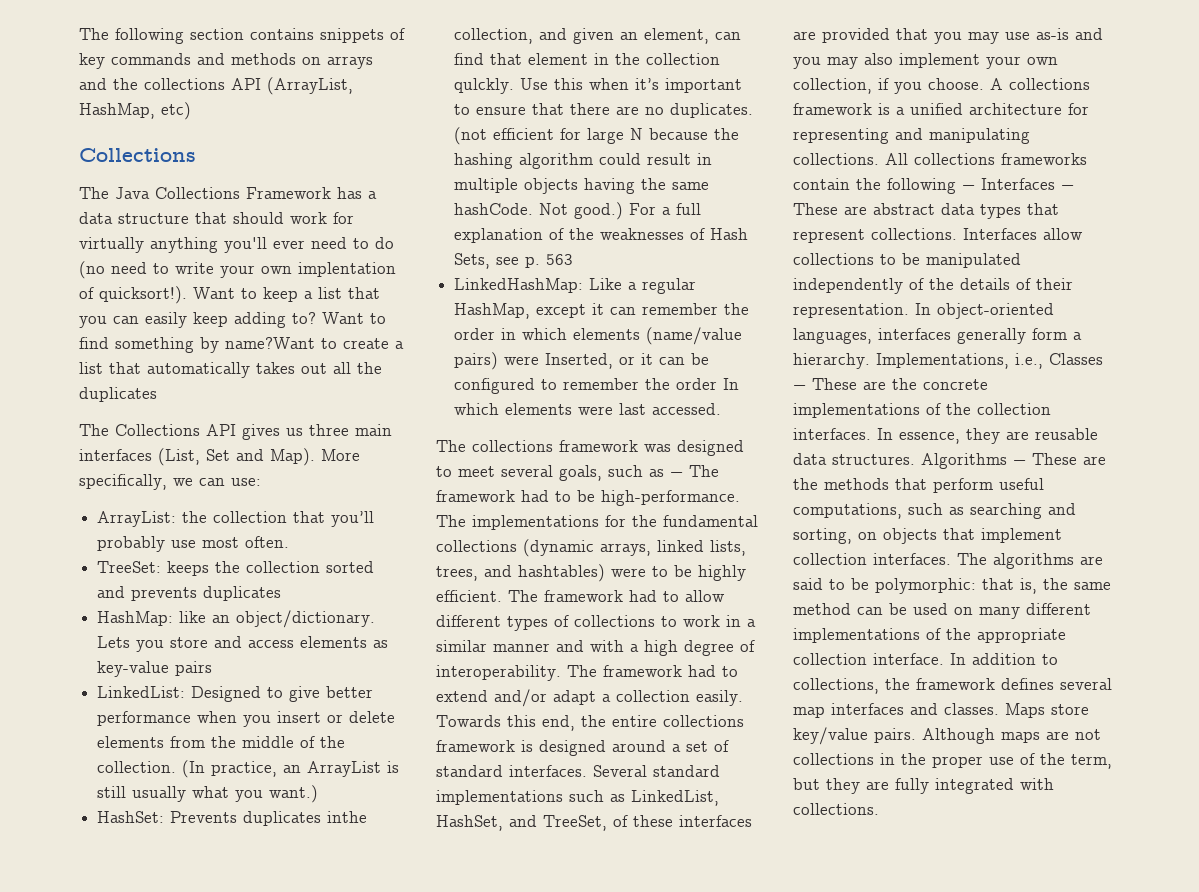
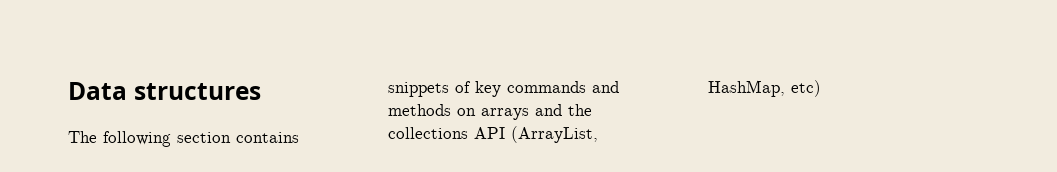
(79, 34) none -> [68,82,261,100] Data structures //
[79,148,196,162] [79,187,377,199] [79,212,354,224] [79,237,394,253] [79,261,396,279] [79,286,380,304] [79,312,386,328] [79,337,404,353] [79,362,382,378] [79,387,157,402] [79,424,392,440] [79,448,360,466] [79,474,261,490] [97,511,375,527] [97,536,290,552] [97,561,375,576] [97,586,282,601] [97,610,376,628] [97,636,389,652] [97,661,213,677] [97,686,374,702] [97,711,396,727] [97,736,346,748] [97,760,400,778] [97,785,319,803] [97,811,368,826] [454,28,742,44] [454,53,721,65] [454,78,743,94] [454,103,754,118] [454,127,740,145] [454,153,713,169] [454,178,710,194] [454,202,702,220] [454,228,749,243] [454,253,574,269] [454,278,697,294] [454,303,750,319] [454,327,743,345] [454,352,710,370] [454,378,740,394] [454,403,722,415] [436,440,744,456] [436,465,719,481] [436,490,740,506] [436,515,758,530] [436,539,746,557] [436,564,746,582] [436,590,725,602] [436,615,756,631] [436,640,755,656] [436,665,738,681] [436,689,743,707] [436,715,744,731] [436,740,729,756] [436,765,720,777] [436,790,719,806] [436,815,752,831] [793,28,1103,44] [793,53,1058,69] [793,78,1090,94] [793,103,1089,115] [793,128,1030,144] [793,153,1087,165] [793,178,1074,194] [793,203,1059,219] [793,228,1083,243] [793,253,1021,268] [793,278,1073,294] [793,303,1054,319] [793,328,1082,344] [793,353,1103,369] [793,378,988,390] [793,403,1051,418] [793,428,1098,444] [793,453,1106,469] [793,478,1044,493] [793,503,1076,519] [793,528,1062,544] [793,553,1103,569] [793,578,1111,594] [793,603,1091,619] [793,628,1066,643] [793,653,1058,665] [793,678,1112,694] [793,703,1089,718] [793,727,1101,745] [793,753,1112,769] [793,778,1054,794] [793,803,879,815] // Collections // The Java Collections Framework has a data structure that should work for virtually anything you'll ever need to do (no need to write your own implentation of quicksort!). Want to keep a list that you can easily keep adding to? Want to find something by name?Want to create a list that automatically takes out all the duplicates // The Collections API gives us three main interfaces (List, Set and Map). More specifically, we can use: // ArrayList: the collection that you’ll probably use most often. // TreeSet: keeps the collection sorted and prevents duplicates // HashMap: like an object/dictionary. Lets you store and access elements as key-value pairs // LinkedList: Designed to give better performance when you insert or delete elements from the middle of the collection. (In practice, an ArrayList is still usually what you want.) // HashSet: Prevents duplicates inthe collection, and given an element, can find that element in the collection qulckly. Use this when it’s important to ensure that there are no duplicates. (not efficient for large N because the hashing algorithm could result in multiple objects having the same hashCode. Not good.) For a full explanation of the weaknesses of Hash Sets, see p. 563 // LinkedHashMap: Like a regular HashMap, except it can remember the order in which elements (name/value pairs) were Inserted, or it can be configured to remember the order In which elements were last accessed. // The collections framework was designed to meet several goals, such as − The framework had to be high-performance. The implementations for the fundamental collections (dynamic arrays, linked lists, trees, and hashtables) were to be highly efficient. The framework had to allow different types of collections to work in a similar manner and with a high degree of interoperability. The framework had to extend and/or adapt a collection easily. Towards this end, the entire collections framework is designed around a set of standard interfaces. Several standard implementations such as LinkedList, HashSet, and TreeSet, of these interfaces are provided that you may use as-is and you may also implement your own collection, if you choose. A collections framework is a unified architecture for representing and manipulating collections. All collections frameworks contain the following − Interfaces − These are abstract data types that represent collections. Interfaces allow collections to be manipulated independently of the details of their representation. In object-oriented languages, interfaces generally form a hierarchy. Implementations, i.e., Classes − These are the concrete implementations of the collection interfaces. In essence, they are reusable data structures. Algorithms − These are the methods that perform useful computations, such as searching and sorting, on objects that implement collection interfaces. The algorithms are said to be polymorphic: that is, the same method can be used on many different implementations of the appropriate collection interface. In addition to collections, the framework defines several map interfaces and classes. Maps store key/value pairs. Although maps are not collections in the proper use of the term, but they are fully integrated with collections. -> (821, 88) none

